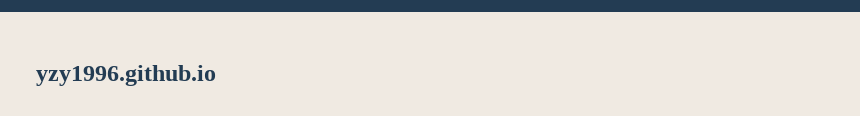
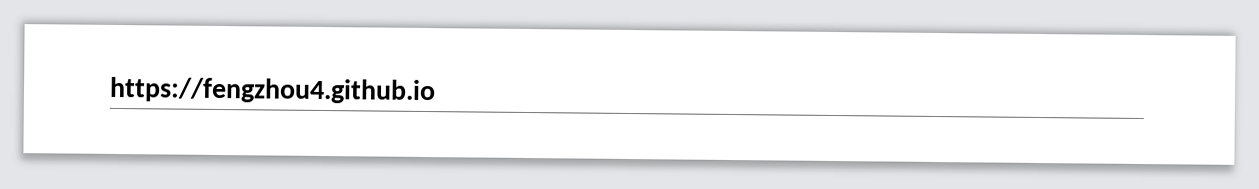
[36,65,216,86] yzy1996.github.io -> [109,76,436,105] https://fengzhou4.github.io

